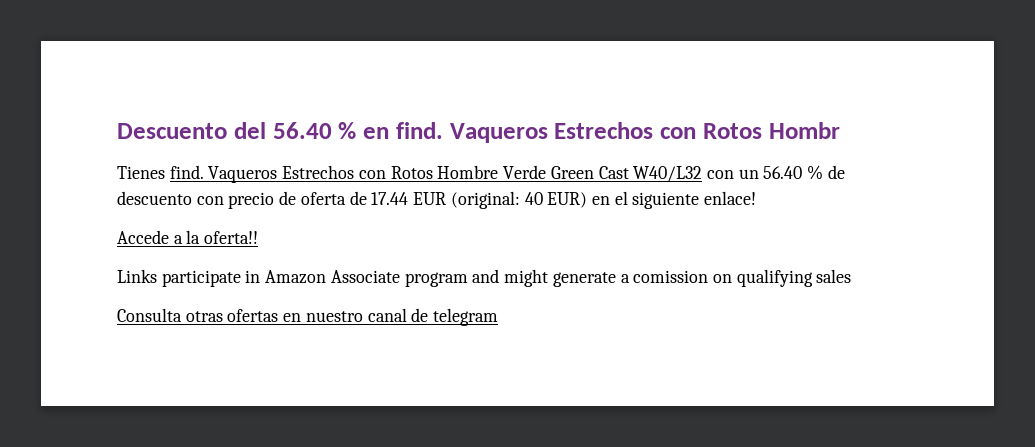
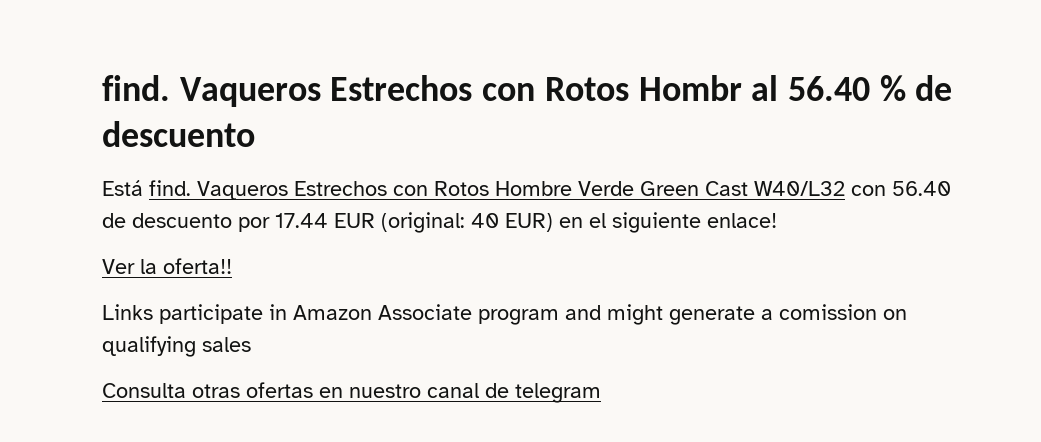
[117,122,389,139] Descuento del 56.40 % en -> (102, 88) none
[117,166,165,179] // Tienes -> [751,75,953,101] [102,121,255,147] [102,180,143,196] al 56.40 % de descuento // Está
[738,165,845,180] [117,191,367,209] un 56.40 % de descuento con precio de oferta de -> [892,181,951,196] [102,213,270,232] 56.40 de descuento por
[117,230,183,244] Accede a -> [102,259,135,274] Ver

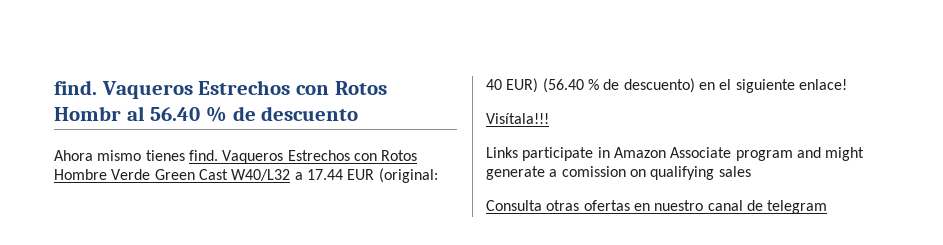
[102,180,143,196] Está -> [54,150,185,161] Ahora mismo tienes
[851,181,951,196] [102,213,270,232] con 56.40 de descuento por -> [294,172,303,180] a
(553, 222) none -> [542,78,695,93] (56.40 % de descuento)
[102,258,232,274] Ver la oferta!! -> [486,113,549,124] Visítala!!!

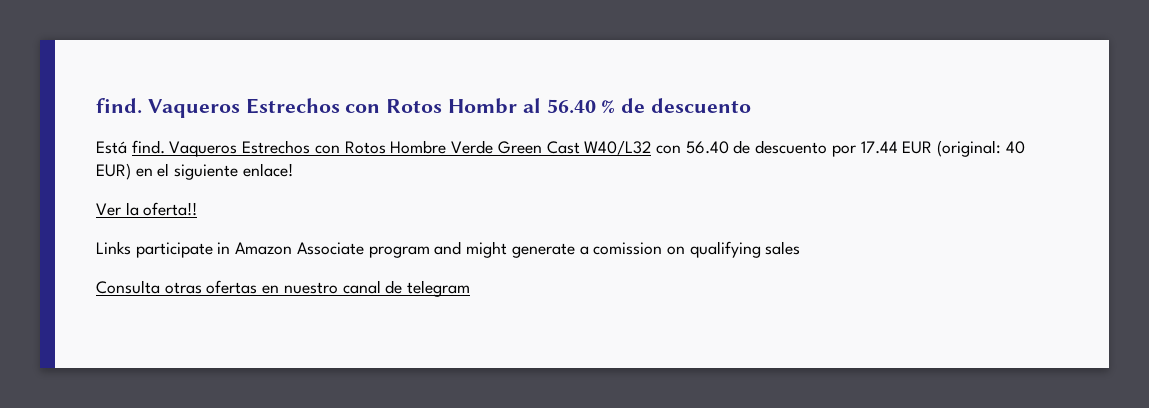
[54,150,185,161] Ahora mismo tienes -> [96,141,127,154] Está
[294,172,303,180] a -> [655,140,856,157] con 56.40 de descuento por
[542,78,695,93] (56.40 % de descuento) -> (131, 171) none
[486,113,549,124] Visítala!!! -> [96,202,198,216] Ver la oferta!!

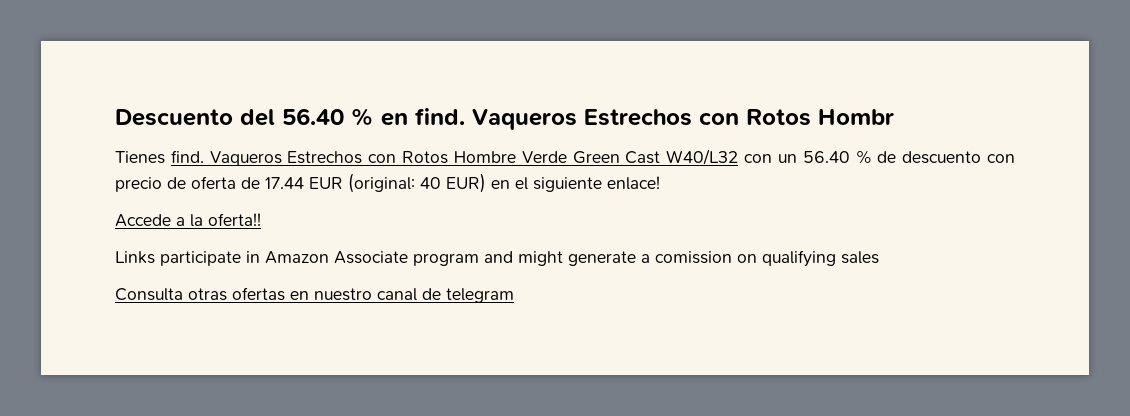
(96, 106) none -> [115,108,408,126] Descuento del 56.40 % en
[522,98,752,114] [96,141,127,154] al 56.40 % de descuento // Está -> [115,151,165,164] // Tienes
[685,140,856,157] 56.40 de descuento por -> [777,150,1016,164] [115,176,260,192] un 56.40 % de descuento con precio de oferta de
[96,203,121,216] Ver -> [115,214,185,227] Accede a

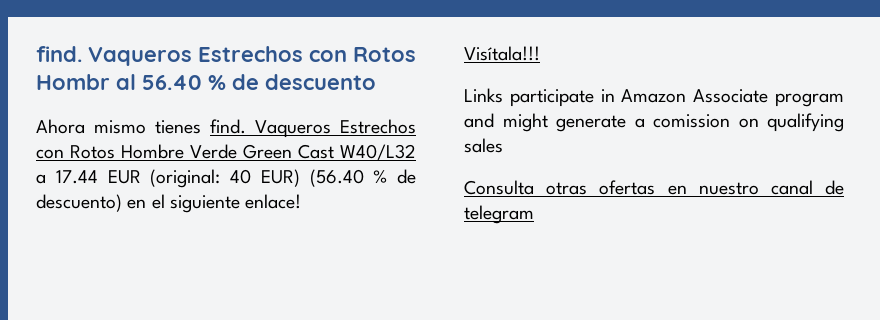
[115,108,408,126] Descuento del 56.40 % en -> (36, 54) none
[115,151,165,164] // Tienes -> [116,74,376,90] [36,119,201,134] al 56.40 % de descuento // Ahora mismo tienes
[744,150,1016,164] [115,176,260,192] con un 56.40 % de descuento con precio de oferta de -> [36,174,46,184] a
(486, 183) none -> [309,169,416,187] [36,194,122,212] (56.40 % de descuento)
[115,213,261,227] Accede a la oferta!! -> [464,46,540,61] Visítala!!!

